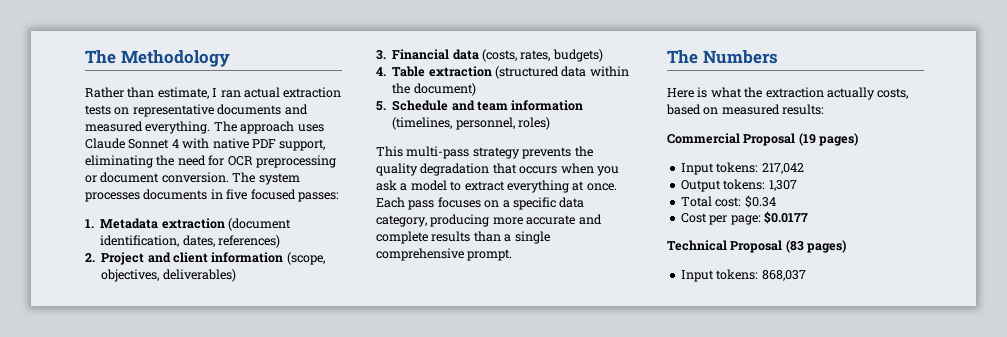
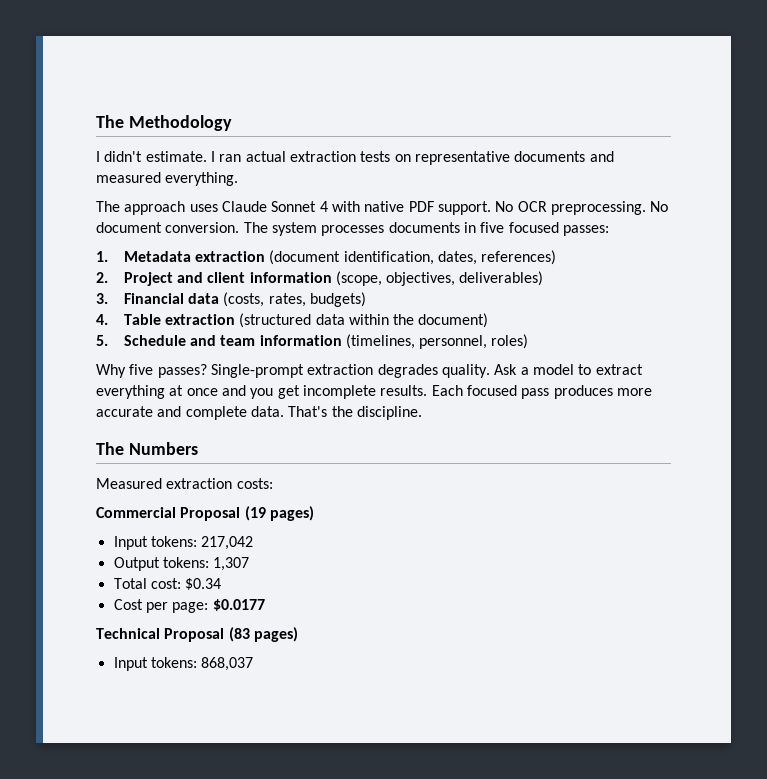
[85,87,209,99] Rather than estimate, -> [96,151,207,162] I didn't estimate.
(211, 127) none -> (239, 179) //
[279,139,326,151] [85,155,336,168] [85,175,97,183] support, eliminating the need for OCR preprocessing or -> [437,201,669,215] support. No OCR preprocessing. No
[376,146,593,159] [376,163,619,176] [376,180,397,191] This multi-pass strategy prevents the quality degradation that occurs when you ask -> [96,364,518,378] Why five passes? Single-prompt extraction degrades quality. Ask
[586,183,617,191] [376,197,585,210] [376,214,602,227] [376,231,550,244] [376,248,513,261] [667,50,778,64] [667,87,909,100] [666,104,825,115] once. Each pass focuses on a specific data category, producing more accurate and complete results than a single comprehensive prompt. // The Numbers // Here is what the extraction actually costs, based on measured results: -> [186,385,652,399] [96,406,422,420] [96,442,198,455] [96,478,273,489] once and you get incomplete results. Each focused pass produces more accurate and complete data. That's the discipline. // The Numbers // Measured extraction costs:

